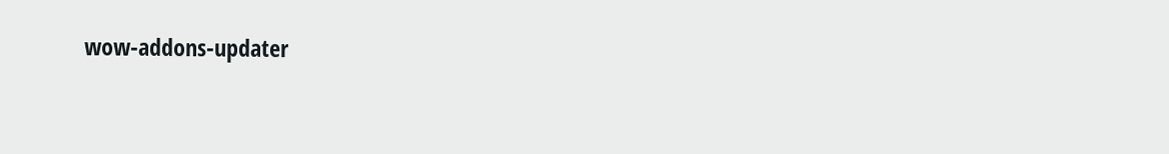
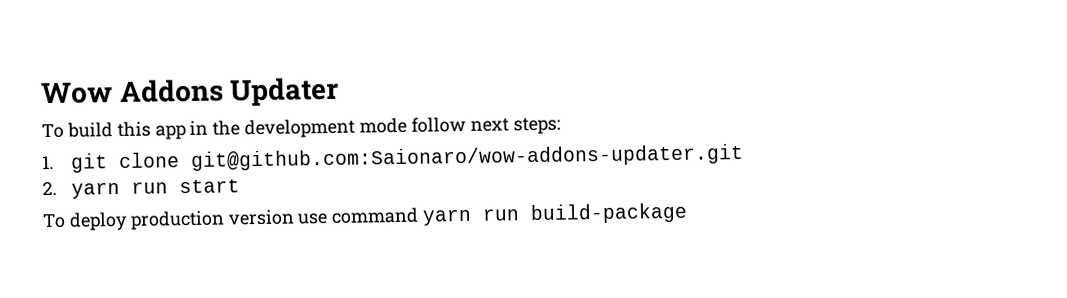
[84,37,290,64] wow-addons-updater -> [40,76,340,107] [41,116,561,140] [42,143,744,173] [42,179,240,199] [42,202,689,231] Wow Addons Updater // To build this app in the development mode follow next steps: // 1. git clone git@github.com:Saionaro/wow-addons-updater.git // 2. yarn run start // To deploy production version use command yarn run build-package

